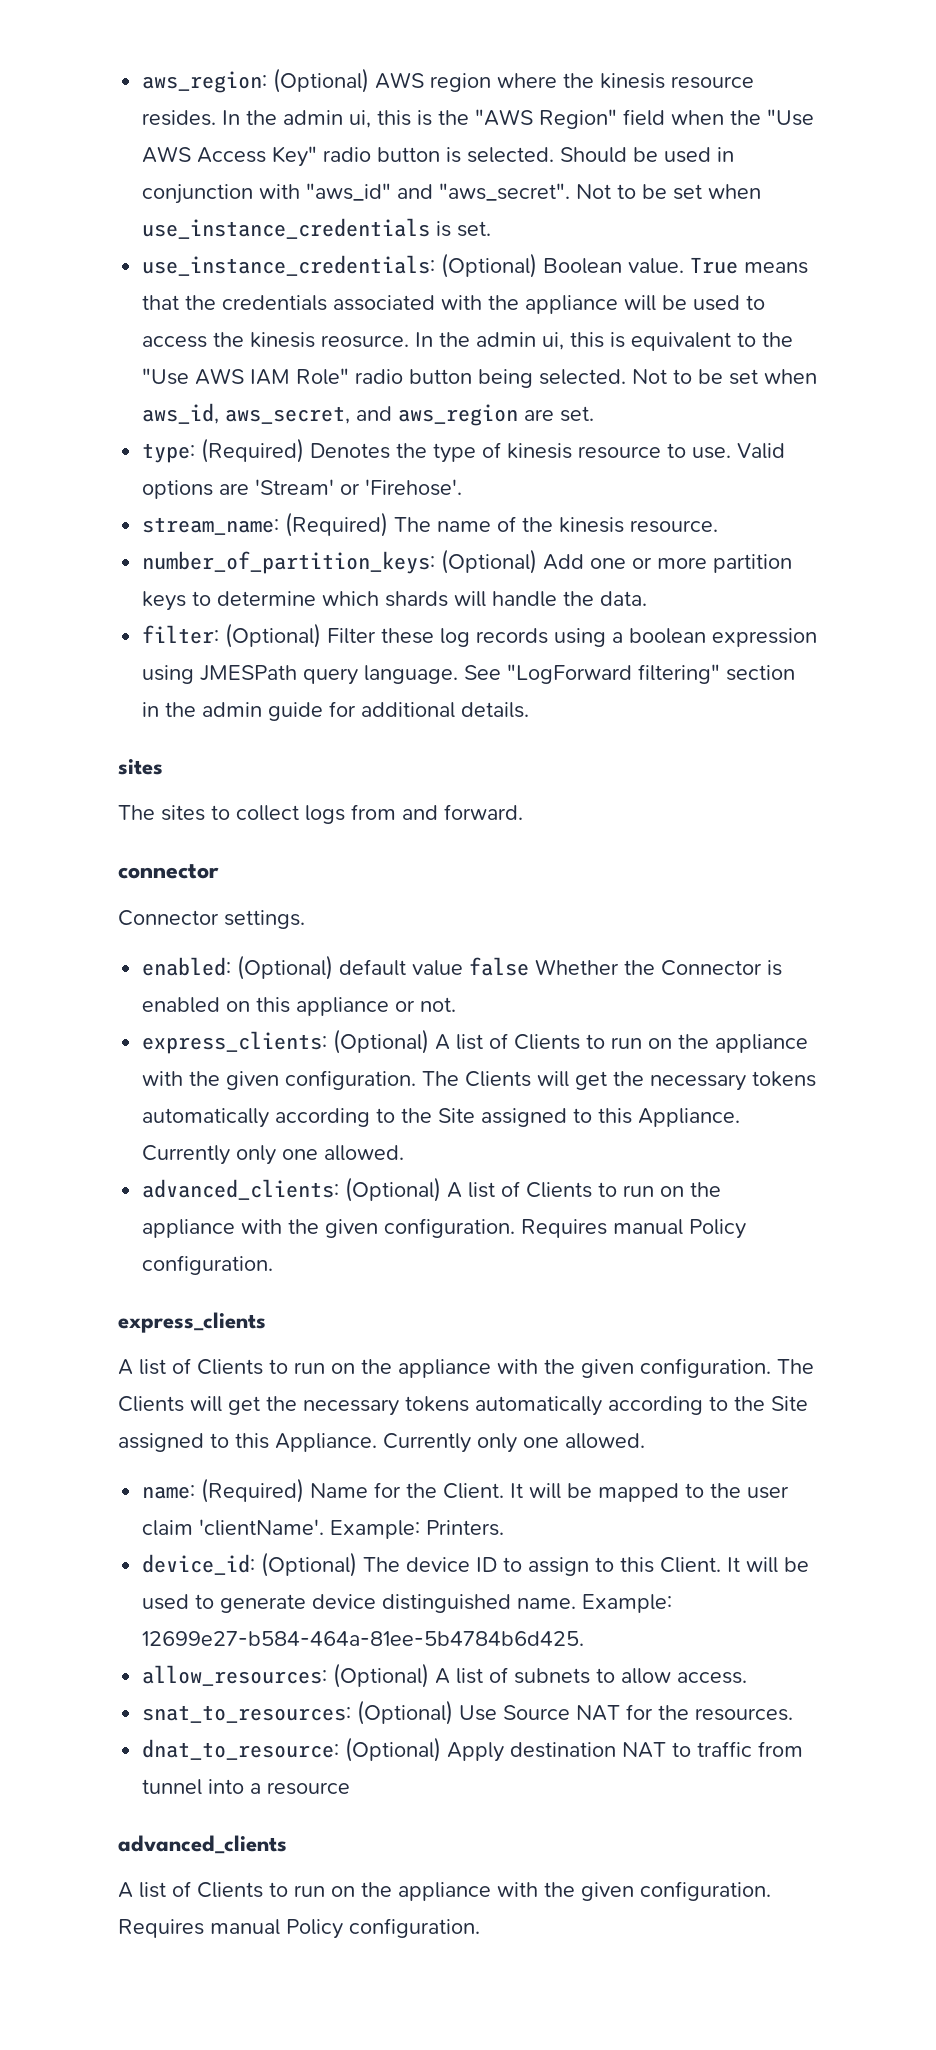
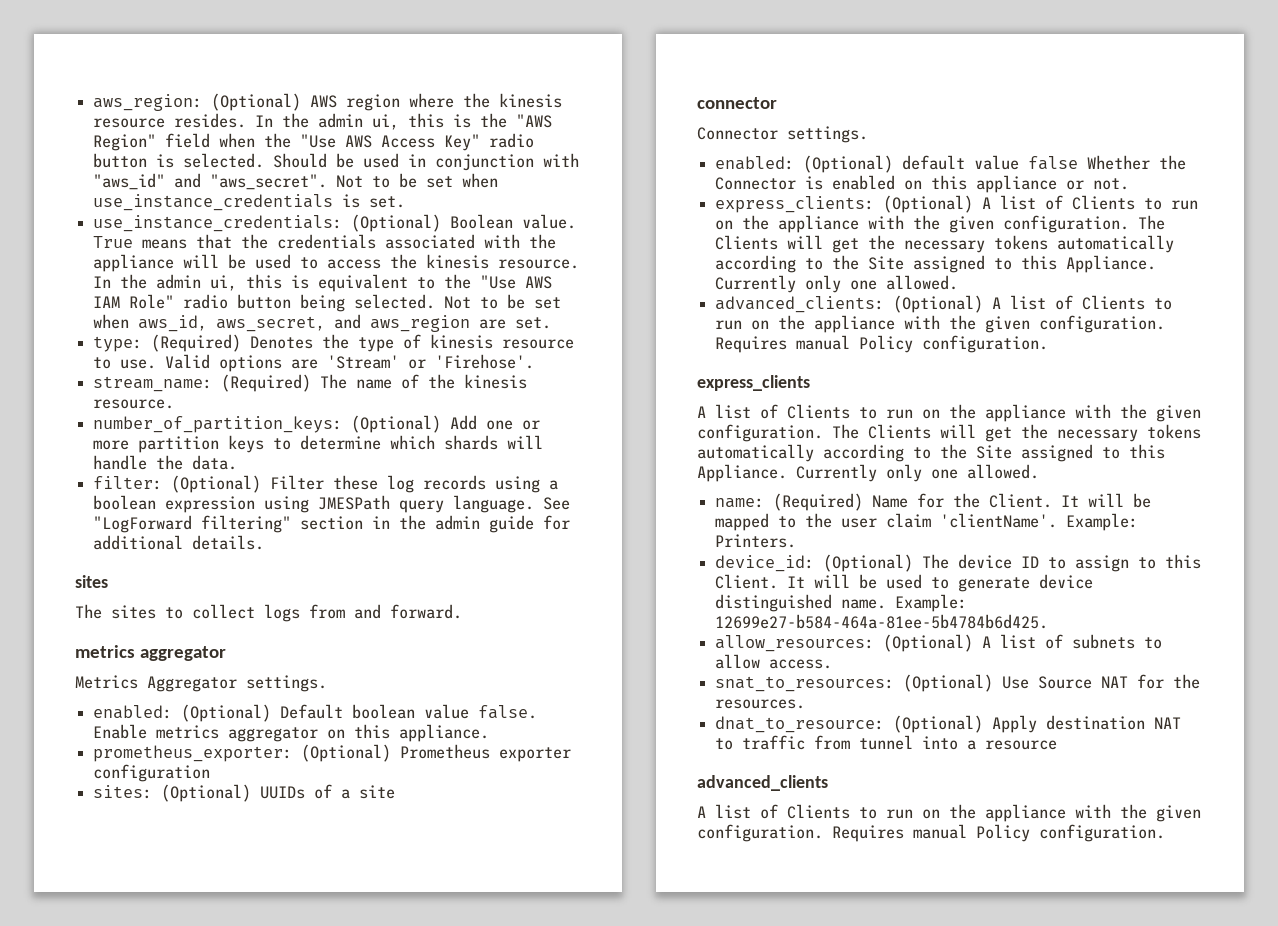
[321,335,410,348] reosurce. -> [498,259,580,269] resource.
(523, 812) none -> [75,645,227,661] [75,675,327,692] [93,704,538,722] [93,724,490,742] [93,744,572,762] [93,764,211,782] [93,784,396,802] // metrics aggregator // Metrics Aggregator settings. // enabled: (Optional) Default boolean value false. Enable metrics aggregator on this appliance. // prometheus_exporter: (Optional) Prometheus exporter configuration // sites: (Optional) UUIDs of a site

